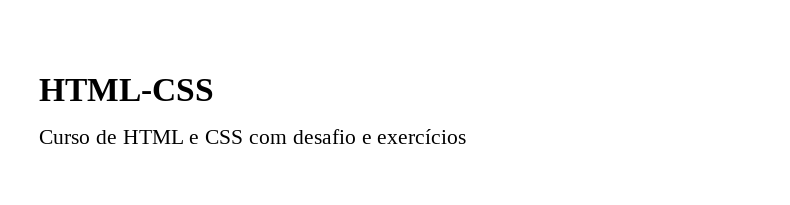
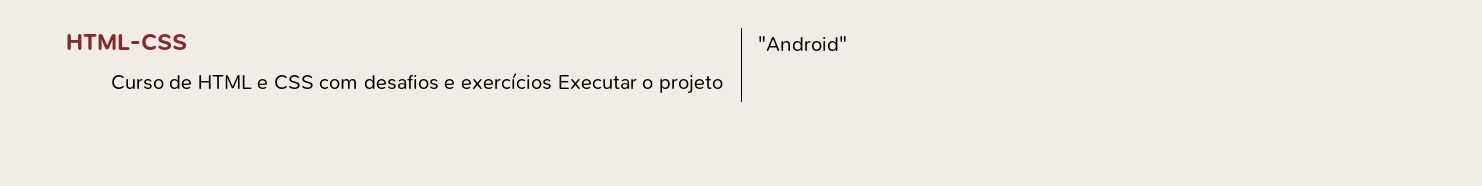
[292,129,356,144] desafio -> [363,74,439,90] desafios
(467, 136) none -> [557,75,723,94] [758,36,847,52] Executar o projeto "Android"

